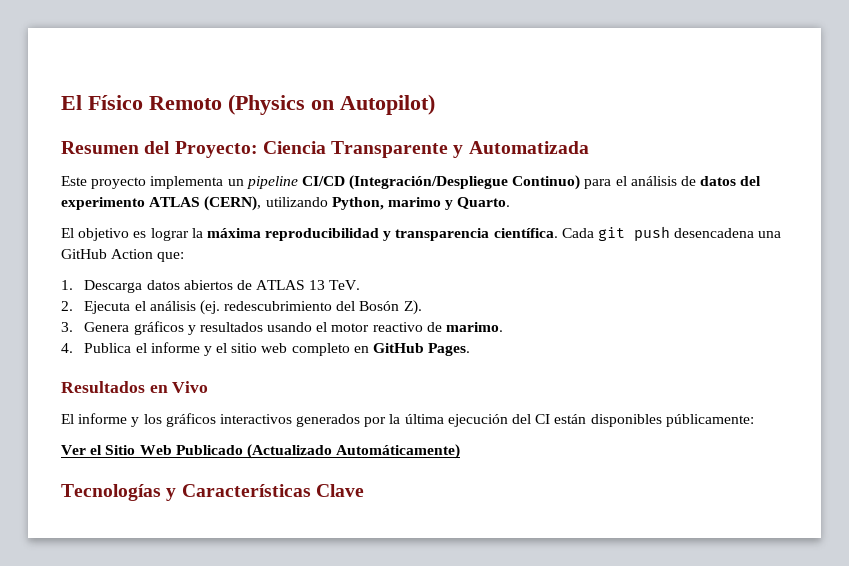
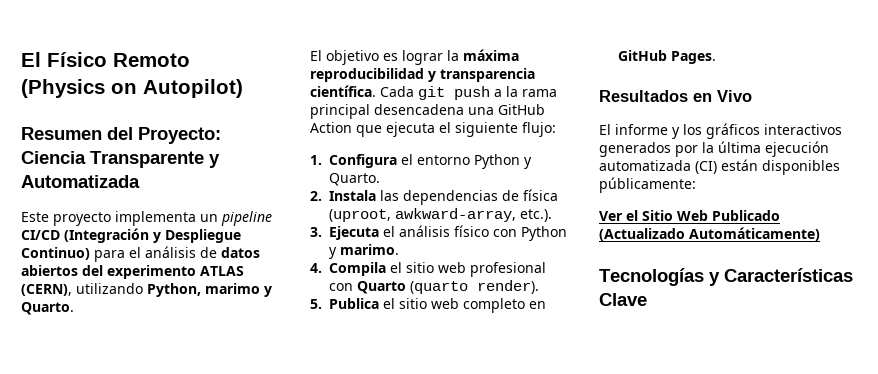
[349,175,509,190] (Integración/Despliegue -> [64,228,241,243] (Integración y Despliegue
(737, 181) none -> [21,265,78,276] abiertos
[674,228,782,238] [61,249,185,262] [61,280,361,293] [61,300,422,315] [61,321,504,335] [61,342,212,356] desencadena una GitHub Action que: // 1. Descarga datos abiertos de ATLAS 13 TeV. // 2. Ejecuta el análisis (ej. redescubrimiento del Bosón Z). // 3. Genera gráficos y resultados usando el motor reactivo de marimo. // 4. Publica el informe y -> [494,86,557,97] [310,104,545,119] [310,122,556,137] [310,154,532,169] [329,173,380,186] [310,189,558,205] [329,208,552,222] [310,225,567,241] [329,244,399,259] [310,262,546,277] [329,280,539,294] [310,298,379,309] a la rama principal desencadena una GitHub Action que ejecuta el siguiente flujo: // 1. Configura el entorno Python y Quarto. // 2. Instala las dependencias de física (uproot, awkward-array, etc.). // 3. Ejecuta el análisis físico con Python y marimo. // 4. Compila el sitio web profesional con Quarto (quarto render). // 5. Publica
[512,414,551,424] del CI -> [599,160,717,174] automatizada (CI)

